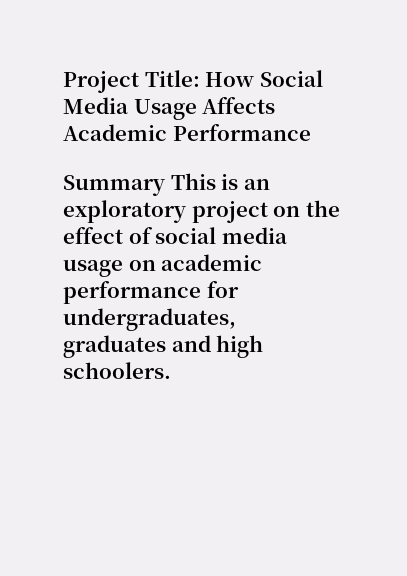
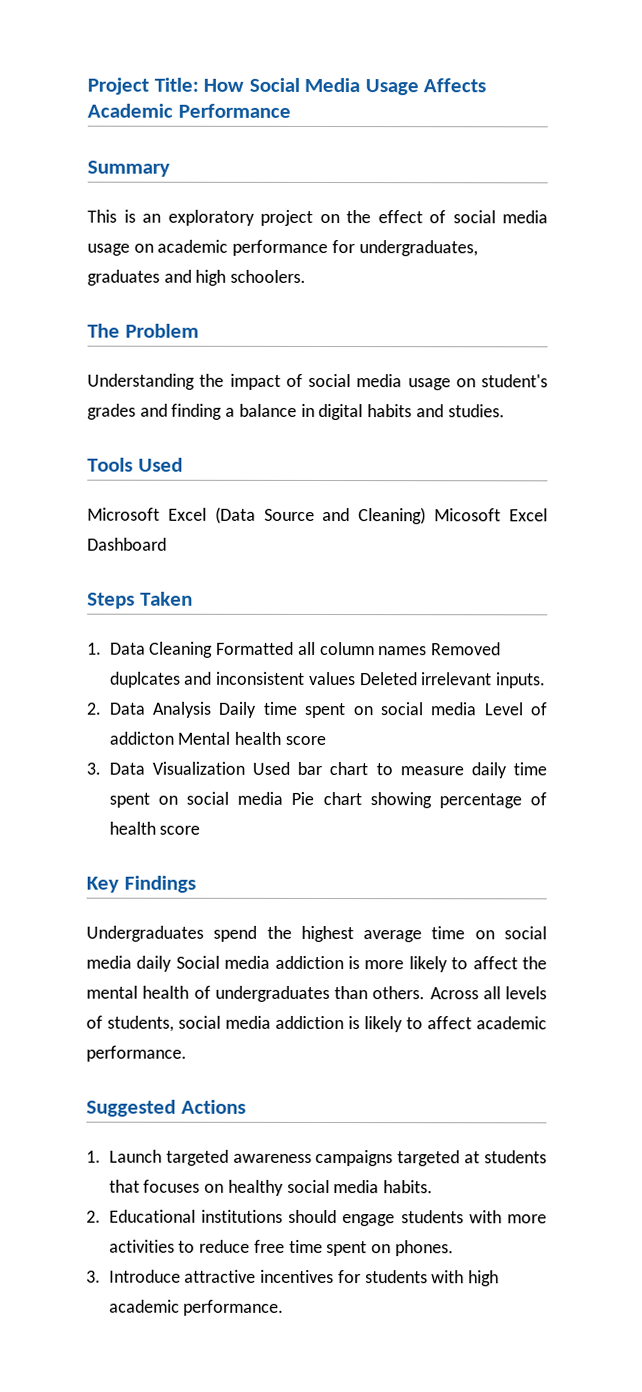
(165, 185) none -> (170, 168) //
(171, 370) none -> [87,323,199,338] [87,373,548,391] [87,403,505,421] [87,457,183,472] [87,506,548,525] [87,537,167,551] [87,591,193,609] [87,641,502,658] [109,671,547,689] [86,701,547,719] [108,731,326,746] [86,761,547,779] [108,791,547,809] [108,821,201,835] [86,875,196,893] [86,925,547,943] [86,955,547,973] [86,985,547,1003] [86,1015,547,1033] [86,1045,187,1062] [86,1099,246,1117] [86,1149,547,1167] [108,1179,434,1196] [86,1209,547,1227] [108,1239,454,1257] [86,1269,500,1287] [108,1299,285,1316] // The Problem // Understanding the impact of social media usage on student's grades and finding a balance in digital habits and studies. // Tools Used // Microsoft Excel (Data Source and Cleaning) Micosoft Excel Dashboard // Steps Taken // 1. Data Cleaning Formatted all column names Removed duplcates and inconsistent values Deleted irrelevant inputs. // 2. Data Analysis Daily time spent on social media Level of addicton Mental health score // 3. Data Visualization Used bar chart to measure daily time spent on social media Pie chart showing percentage of health score // Key Findings // Undergraduates spend the highest average time on social media daily Social media addiction is more likely to affect the mental health of undergraduates than others. Across all levels of students, social media addiction is likely to affect academic performance. // Suggested Actions // 1. Launch targeted awareness campaigns targeted at students that focuses on healthy social media habits. // 2. Educational institutions should engage students with more activities to reduce free time spent on phones. // 3. Introduce attractive incentives for students with high academic performance.

